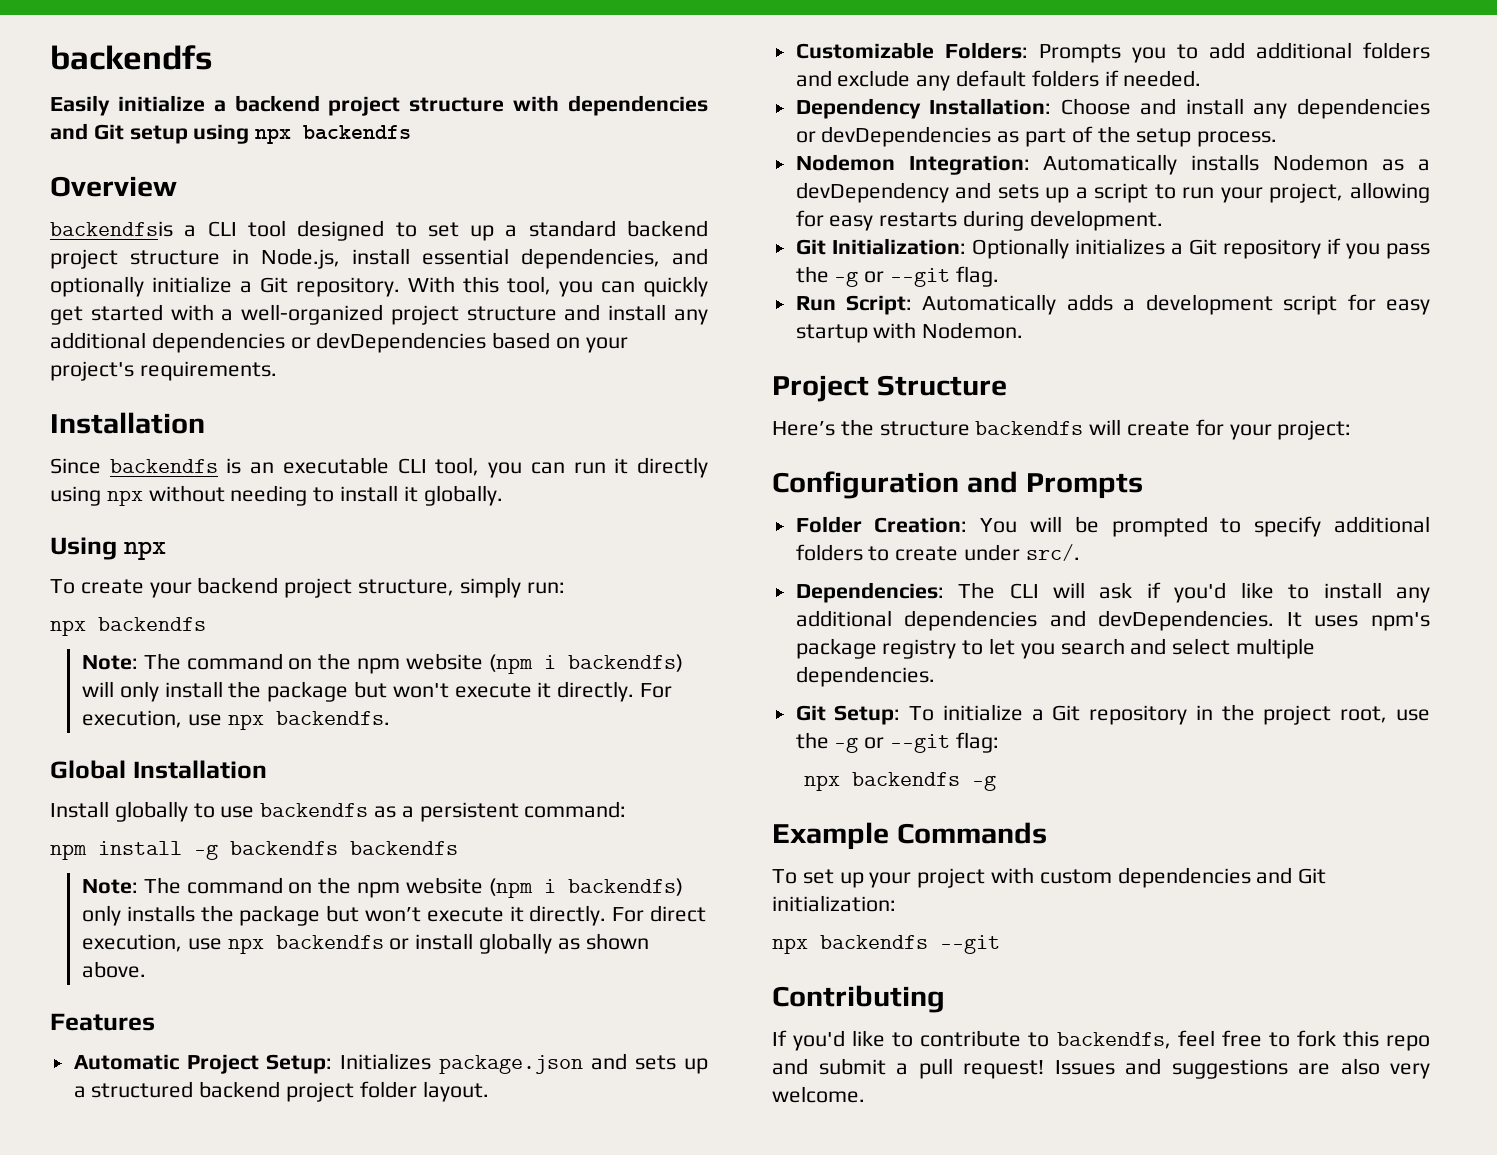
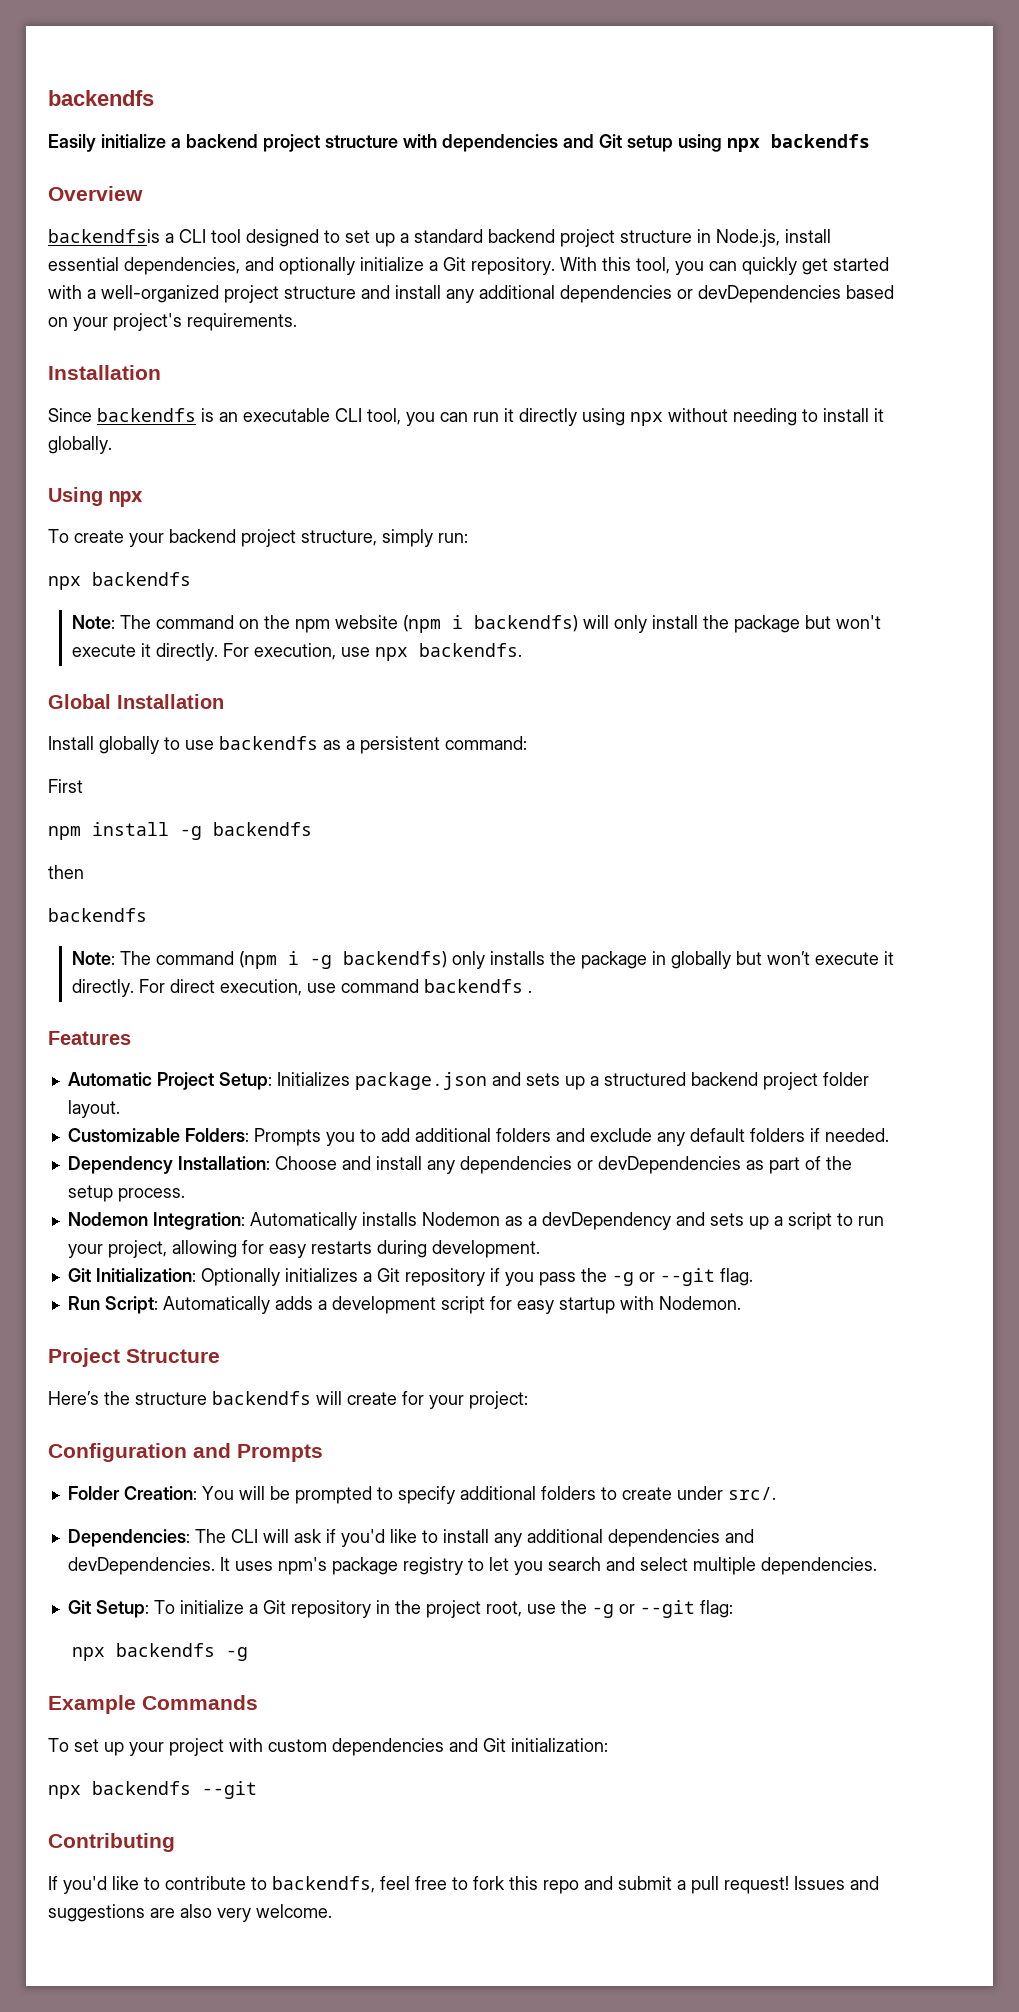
(627, 809) none -> [48,779,83,793] // First
[350,841,458,855] [81,877,556,898] backendfs // Note: The command on the npm website (npm i -> [48,865,84,879] [48,908,147,922] [71,951,332,969] // then // backendfs // Note: The command (npm i -g
(321, 915) none -> [651,951,731,969] in globally
[227,933,649,954] [81,961,146,978] npx backendfs or install globally as shown above. -> [340,979,532,993] command backendfs .

